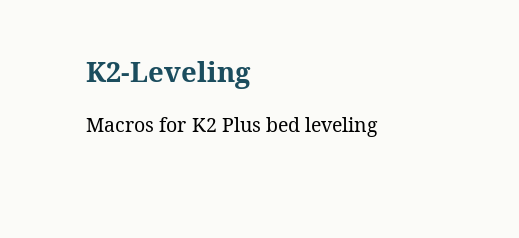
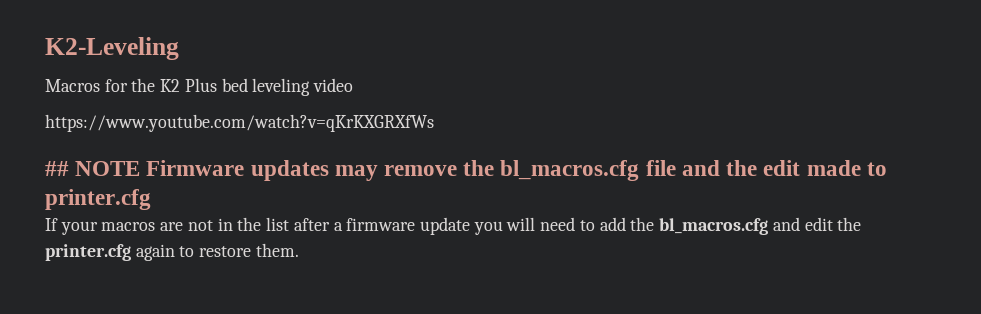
(187, 124) none -> [131,78,156,92] the
(379, 127) none -> [313,78,354,92] [45,114,434,132] [45,160,887,181] [45,189,151,210] [45,217,862,235] [45,243,299,261] video // https://www.youtube.com/watch?v=qKrKXGRXfWs // ## NOTE Firmware updates may remove the bl_macros.cfg file and the edit made to printer.cfg // If your macros are not in the list after a firmware update you will need to add the bl_macros.cfg and edit the printer.cfg again to restore them.

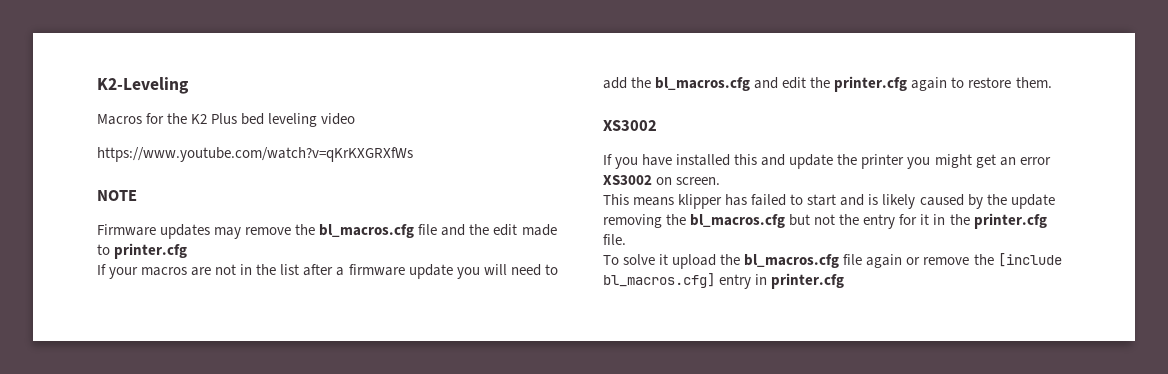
[45,161,69,176] ## -> (413, 154) none
(141, 168) none -> (137, 195) //
(299, 250) none -> [603,120,657,131] [603,154,1051,169] [603,175,721,185] [603,194,1055,209] [603,213,1047,229] [603,234,626,245] [603,253,1062,269] [603,273,845,289] // XS3002 // If you have installed this and update the printer you might get an error XS3002 on screen. // This means klipper has failed to start and is likely caused by the update removing the bl_macros.cfg but not the entry for it in the printer.cfg file. // To solve it upload the bl_macros.cfg file again or remove the [include bl_macros.cfg] entry in printer.cfg

